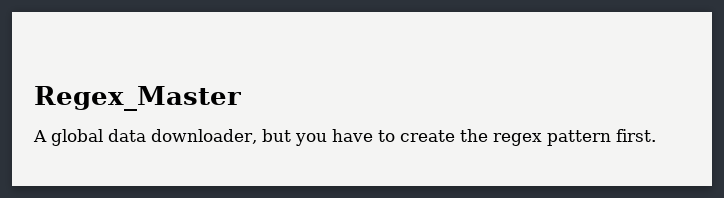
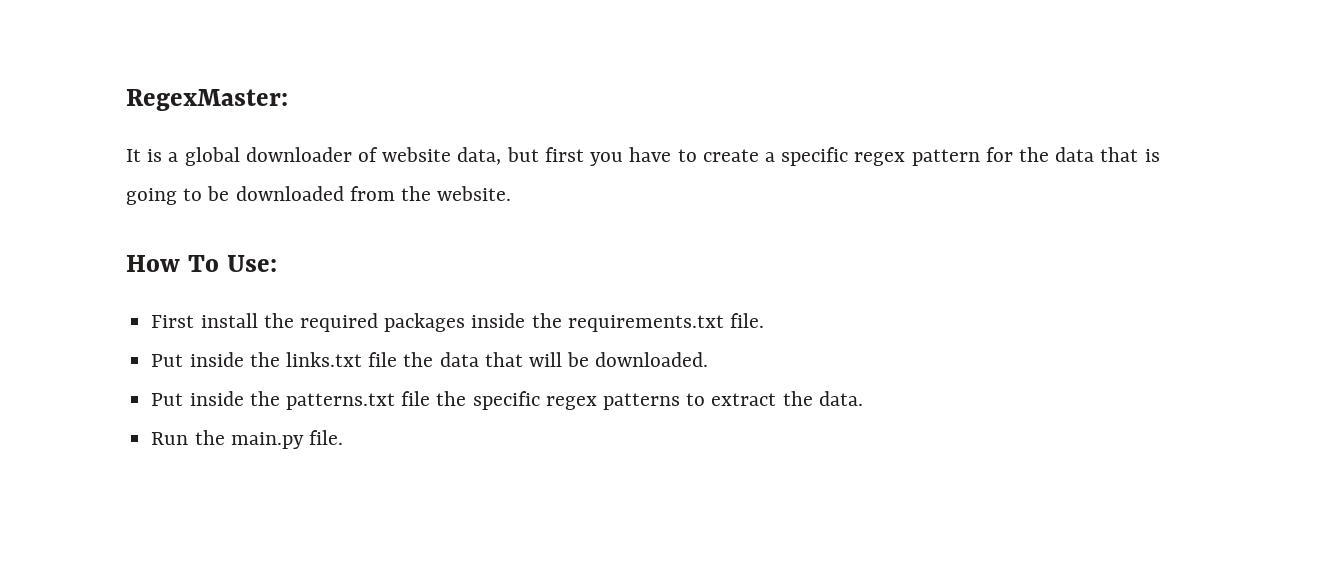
[34,86,241,111] [33,129,656,146] Regex_Master // A global data downloader, but you have to create the regex pattern first. -> [126,89,288,111] [126,147,1160,166] [126,186,512,205] [126,255,277,272] [151,313,764,332] [151,352,709,367] [151,391,863,410] [151,430,343,449] RegexMaster: // It is a global downloader of website data, but first you have to create a specific regex pattern for the data that is going to be downloaded from the website. // How To Use: // First install the required packages inside the requirements.txt file. // Put inside the links.txt file the data that will be downloaded. // Put inside the patterns.txt file the specific regex patterns to extract the data. // Run the main.py file.

